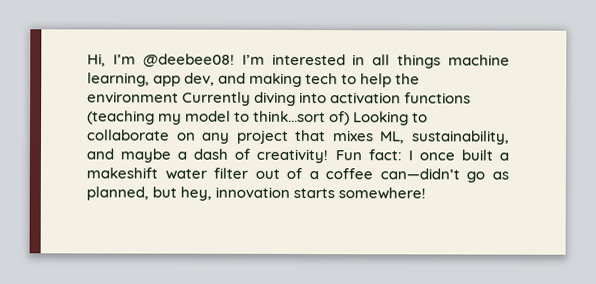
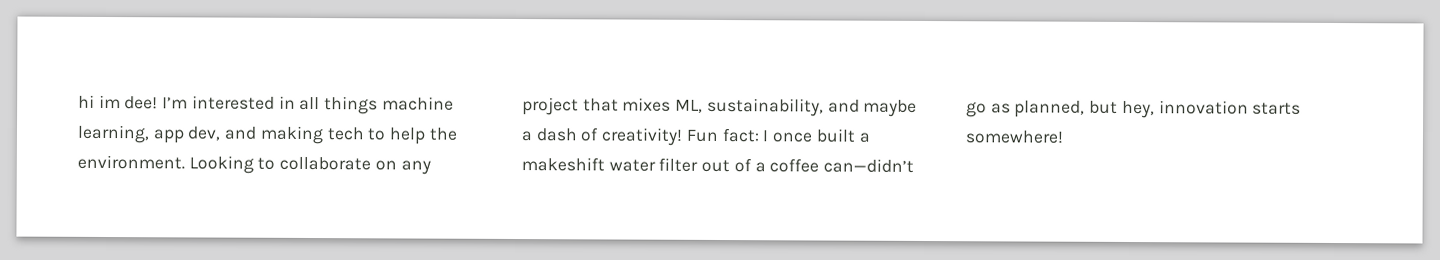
[87,53,235,68] Hi, I’m @deebee08! -> [78,94,159,110] hi im dee!
[87,91,472,106] [87,110,351,126] environment Currently diving into activation functions (teaching my model to think...sort of) -> [77,154,185,170] environment.

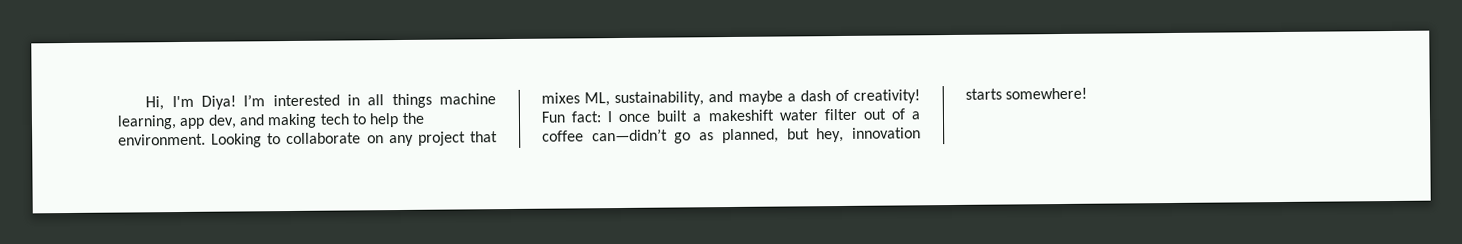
[78,94,159,110] hi im dee! -> [145,95,237,111] Hi, I'm Diya!

